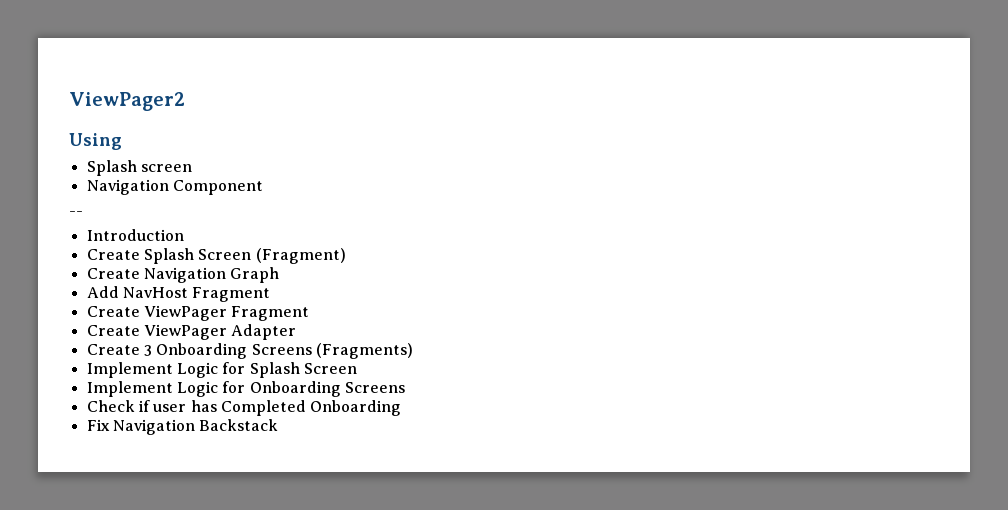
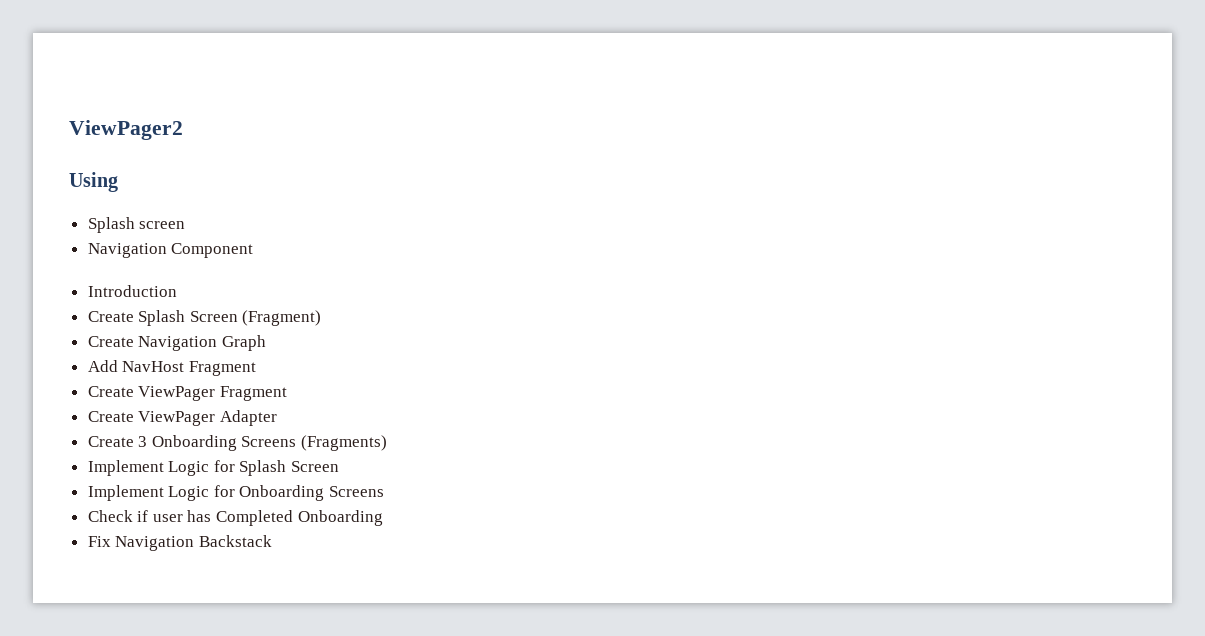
[69,211,83,216] // -- -> (254, 250) none

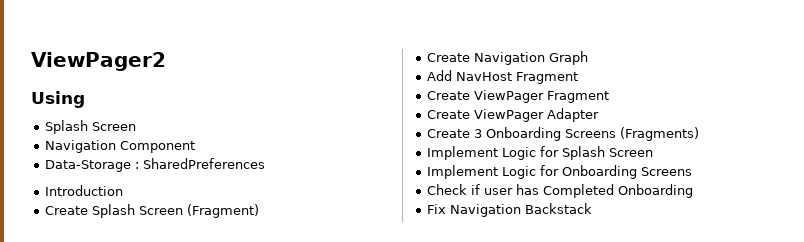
[139,221,186,229] screen -> [91,122,136,131] Screen
(254, 250) none -> [44,158,265,172] // Data-Storage : SharedPreferences

